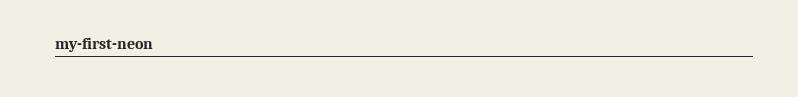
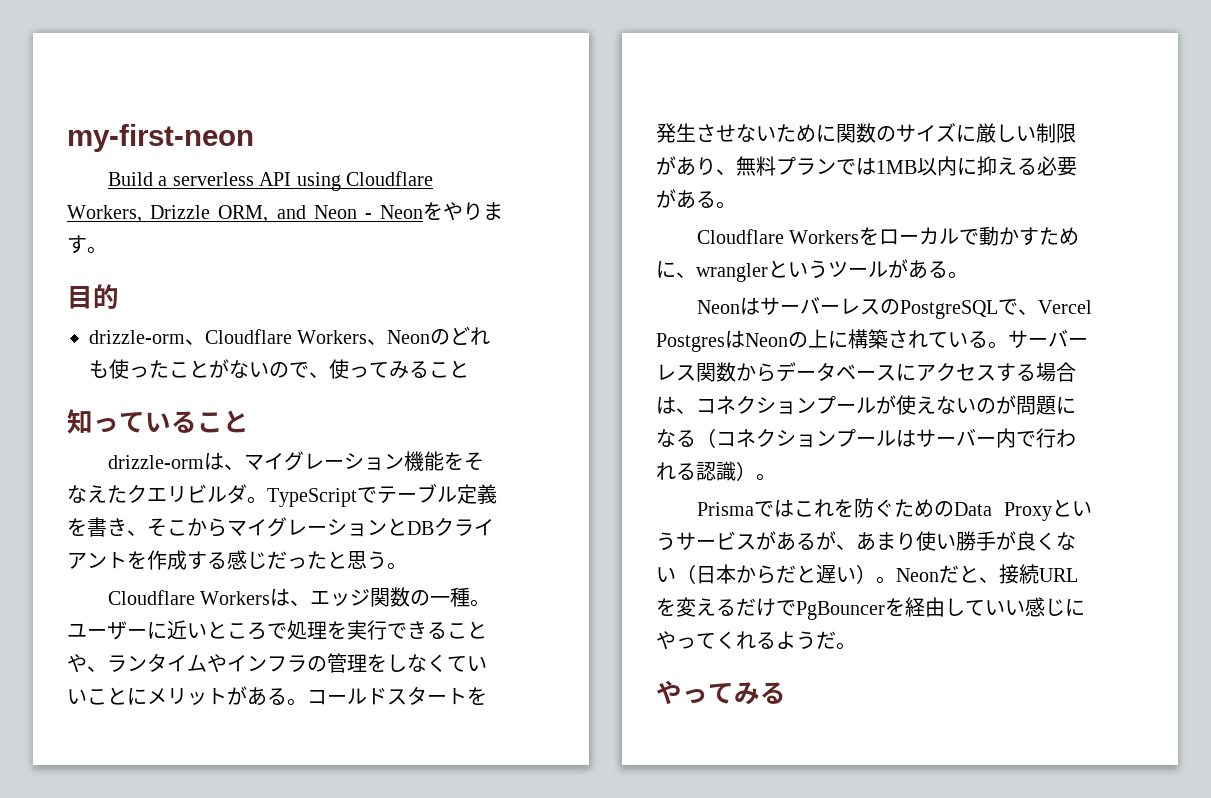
(153, 44) none -> [107,171,433,191] [67,202,504,223] [67,235,107,254] [67,284,119,309] [89,326,491,345] [89,359,469,379] [67,409,249,434] [107,451,484,471] [67,483,497,507] [67,517,494,537] [67,550,407,570] [107,587,491,607] [67,620,487,640] [67,653,487,673] [67,686,487,706] [656,123,1076,143] [656,156,1077,176] [656,189,736,209] [696,226,1080,246] [656,259,968,282] [696,297,1092,319] [656,329,1088,352] [656,362,1076,382] [656,395,1076,415] [656,428,1076,448] [656,461,776,481] [696,498,1092,521] [656,531,1076,551] [656,564,1078,584] [656,597,1085,620] [656,631,856,650] [656,680,786,705] // Build a serverless API using Cloudflare Workers, Drizzle ORM, and Neon - Neonをやります。 // 目的 // drizzle-orm、Cloudflare Workers、Neonのどれも使ったことがないので、使ってみること // 知っていること // drizzle-ormは、マイグレーション機能をそなえたクエリビルダ。TypeScriptでテーブル定義を書き、そこからマイグレーションとDBクライアントを作成する感じだったと思う。 // Cloudflare Workersは、エッジ関数の一種。ユーザーに近いところで処理を実行できることや、ランタイムやインフラの管理をしなくていいことにメリットがある。コールドスタートを発生させないために関数のサイズに厳しい制限があり、無料プランでは1MB以内に抑える必要がある。 // Cloudflare Workersをローカルで動かすために、wranglerというツールがある。 // NeonはサーバーレスのPostgreSQLで、Vercel PostgresはNeonの上に構築されている。サーバーレス関数からデータベースにアクセスする場合は、コネクションプールが使えないのが問題になる（コネクションプールはサーバー内で行われる認識）。 // Prismaではこれを防ぐためのData Proxyというサービスがあるが、あまり使い勝手が良くない（日本からだと遅い）。Neonだと、接続URLを変えるだけでPgBouncerを経由していい感じにやってくれるようだ。 // やってみる

